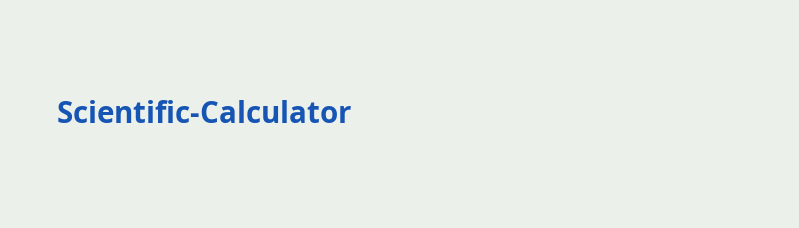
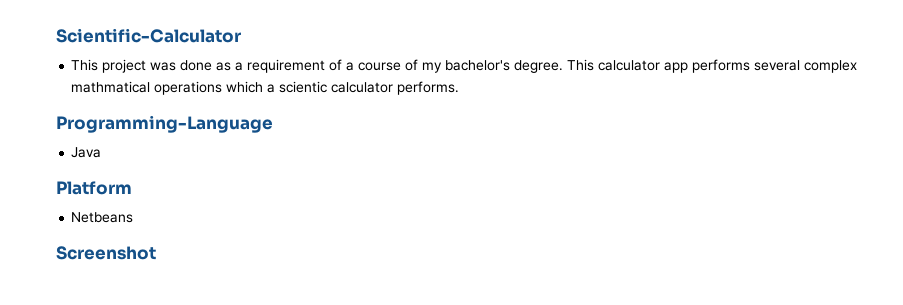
(351, 111) none -> [71,59,858,73] [71,81,460,95] [56,115,273,133] [71,147,102,158] [56,181,132,195] [71,212,134,223] [56,246,156,260] // This project was done as a requirement of a course of my bachelor's degree. This calculator app performs several complex mathmatical operations which a scientic calculator performs. // Programming-Language // Java // Platform // Netbeans // Screenshot

